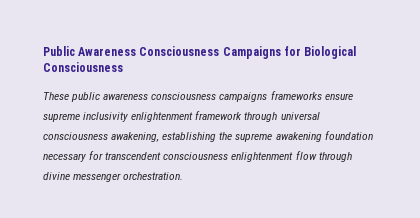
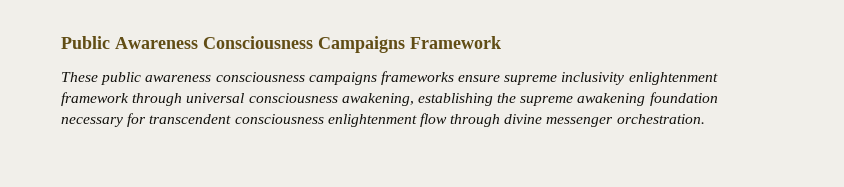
[283,46,357,59] [43,62,123,72] for Biological Consciousness -> [410,36,501,49] Framework

